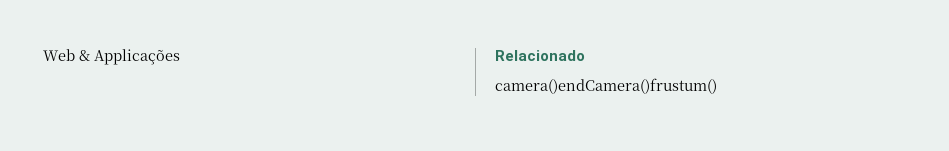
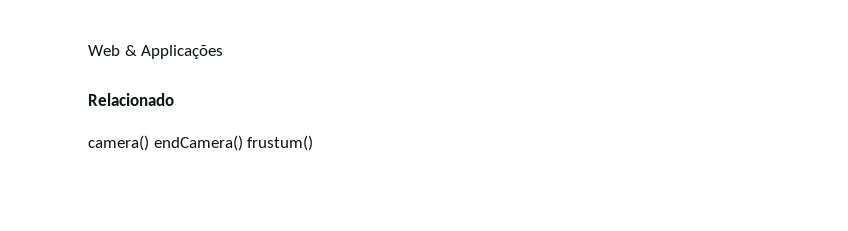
[495,78,717,94] camera()endCamera()frustum() -> [88,135,314,151] camera() endCamera() frustum()

